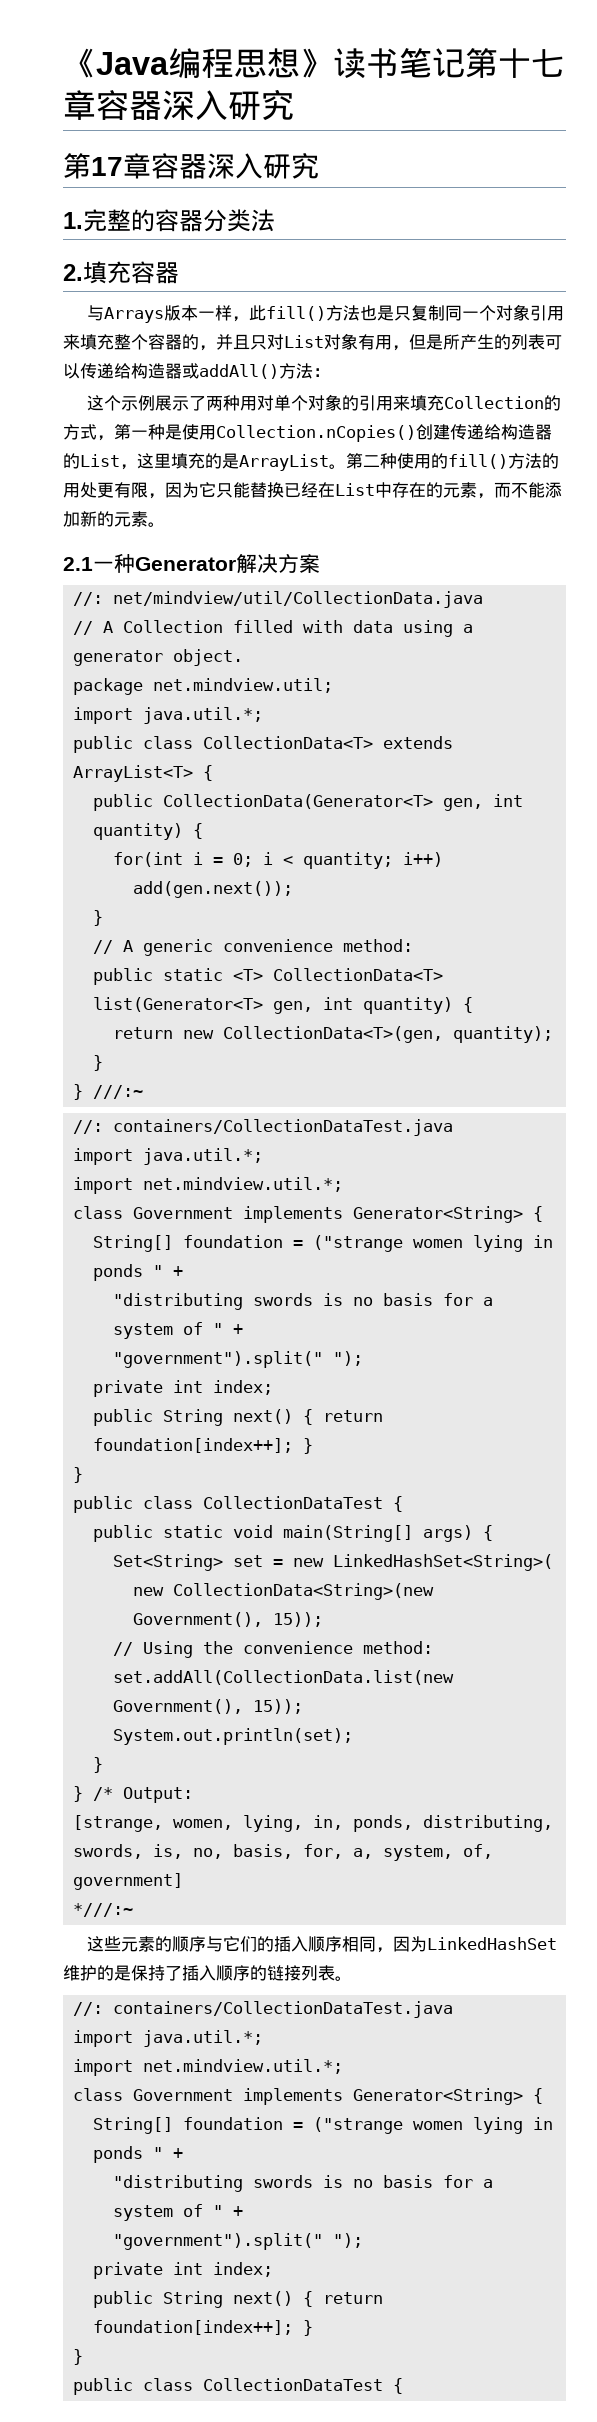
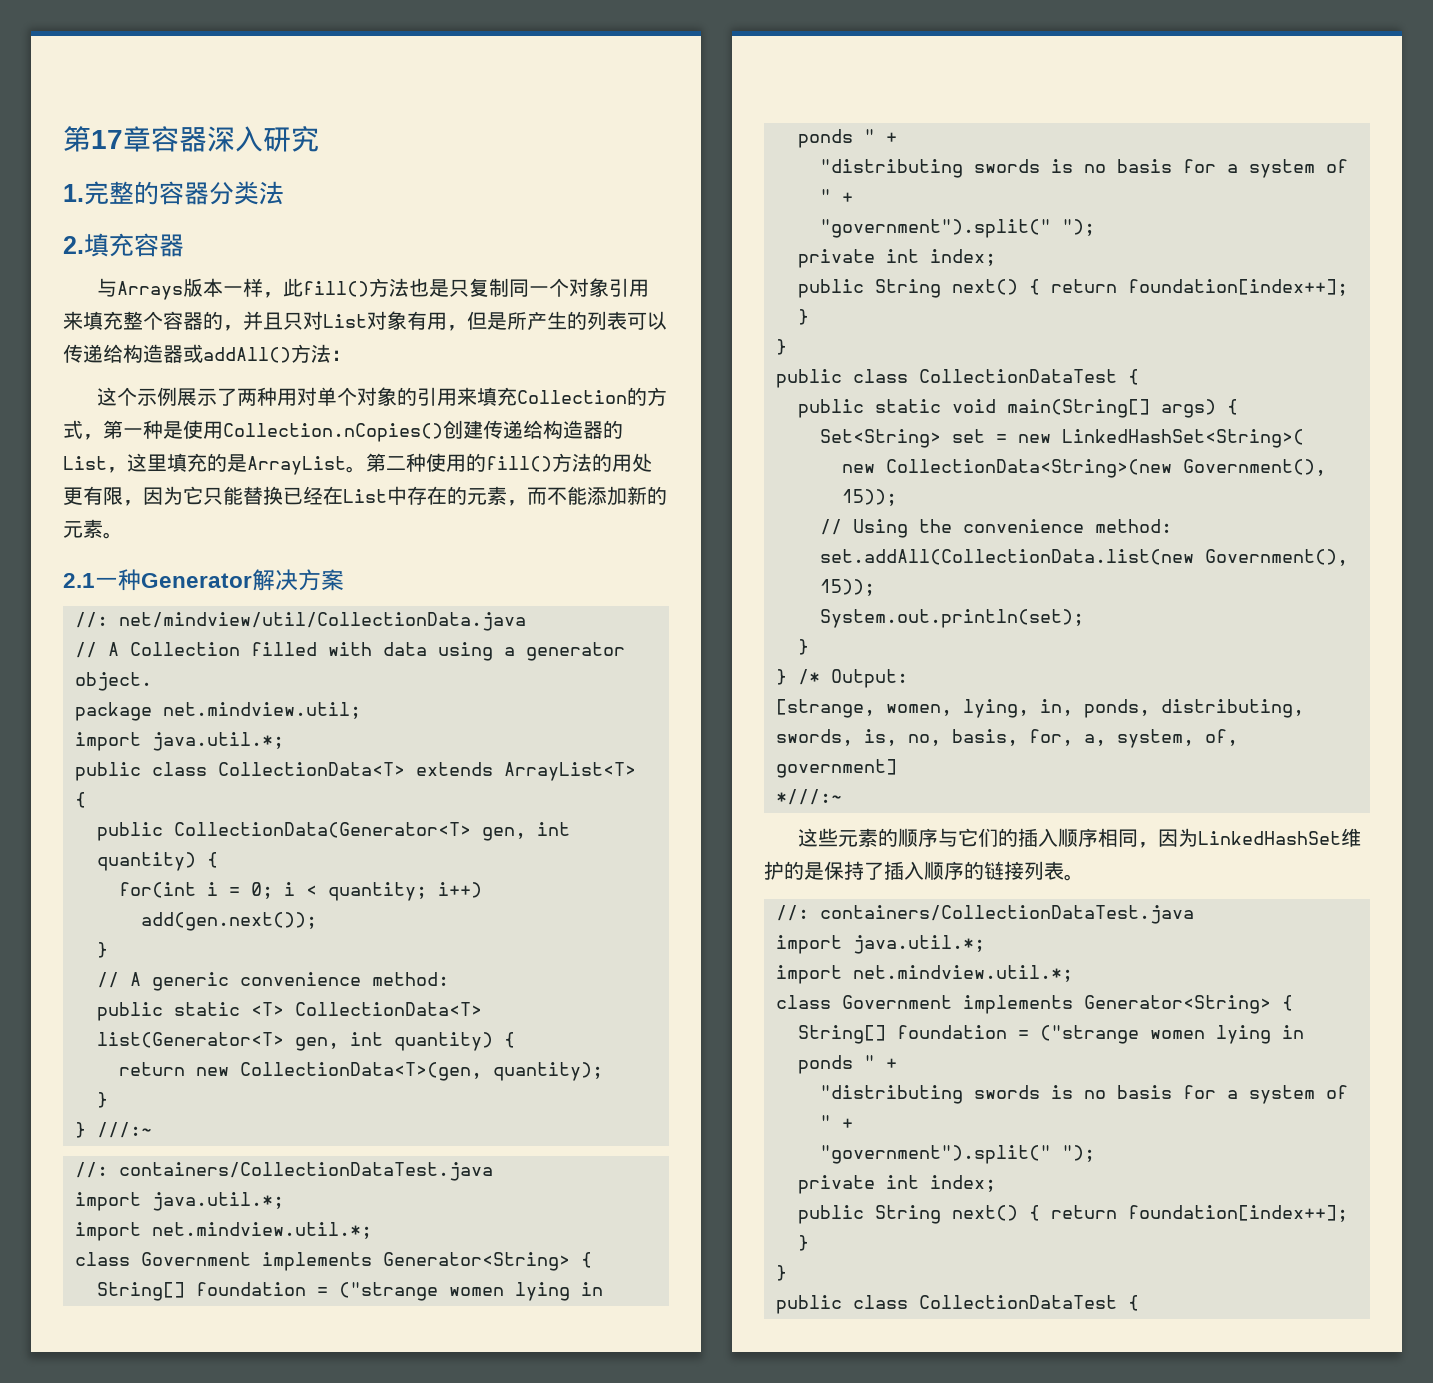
[63,48,564,79] [63,89,294,121] 《Java编程思想》读书笔记第十七章容器深入研究 // -> (63, 139) none

